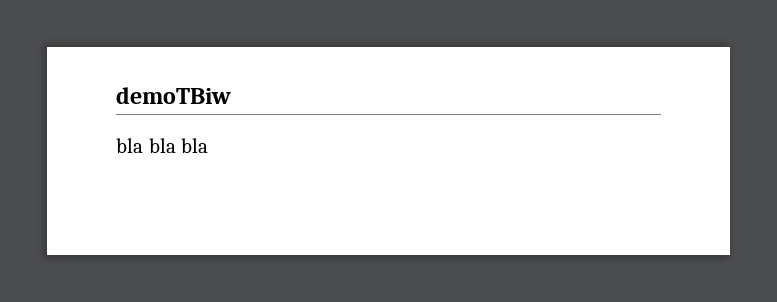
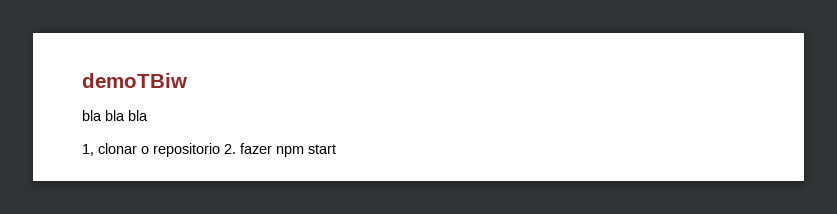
(209, 145) none -> [82,143,336,157] // 1, clonar o repositorio 2. fazer npm start

